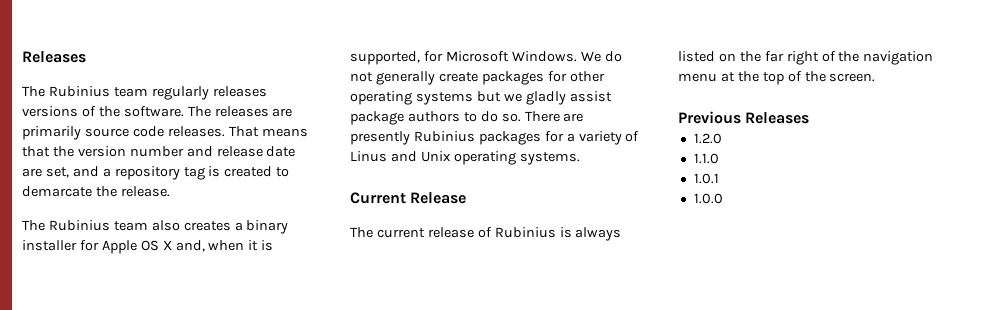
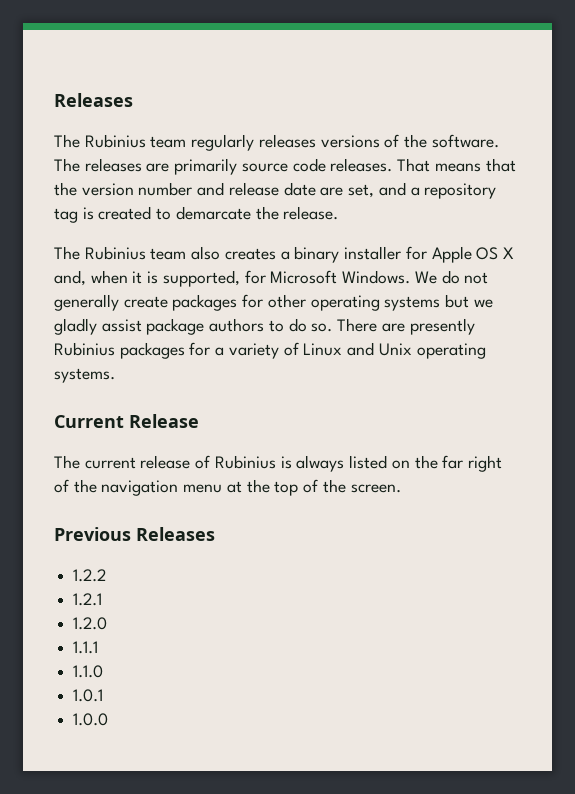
[350,151,387,162] Linus -> [303,343,343,356] Linux
(810, 118) none -> [73,569,107,582] [73,593,103,606] // 1.2.2 // 1.2.1
(722, 138) none -> [73,641,99,654] // 1.1.1

